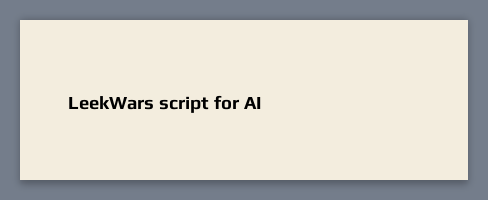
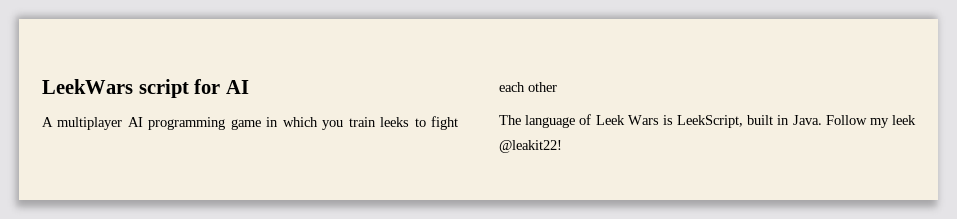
(261, 103) none -> [42,116,458,130] [499,82,557,92] [499,114,916,128] [499,140,562,153] // A multiplayer AI programming game in which you train leeks to fight each other // The language of Leek Wars is LeekScript, built in Java. Follow my leek @leakit22!

